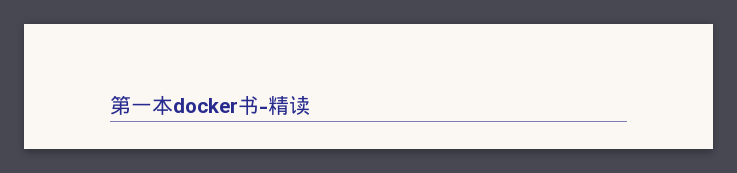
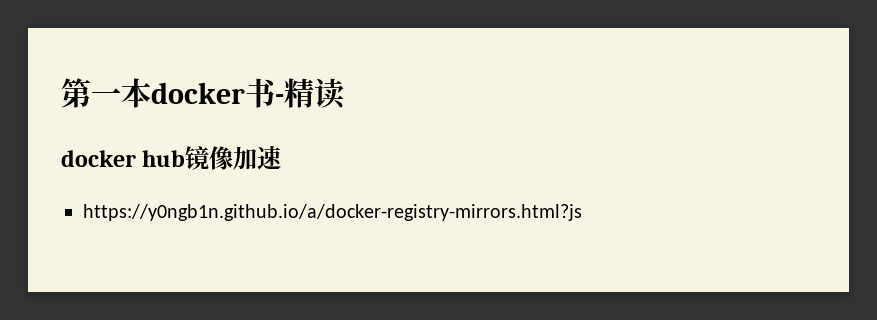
(310, 105) none -> [61,146,283,170] [83,204,582,221] // docker hub镜像加速 // https://y0ngb1n.github.io/a/docker-registry-mirrors.html?js

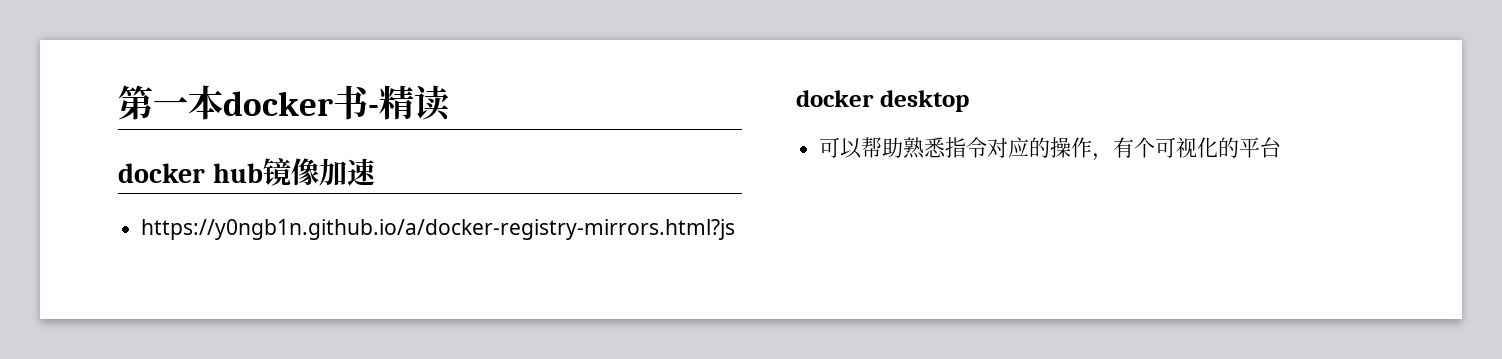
(582, 212) none -> [796,90,969,112] [819,137,1282,161] // docker desktop // 可以帮助熟悉指令对应的操作，有个可视化的平台

